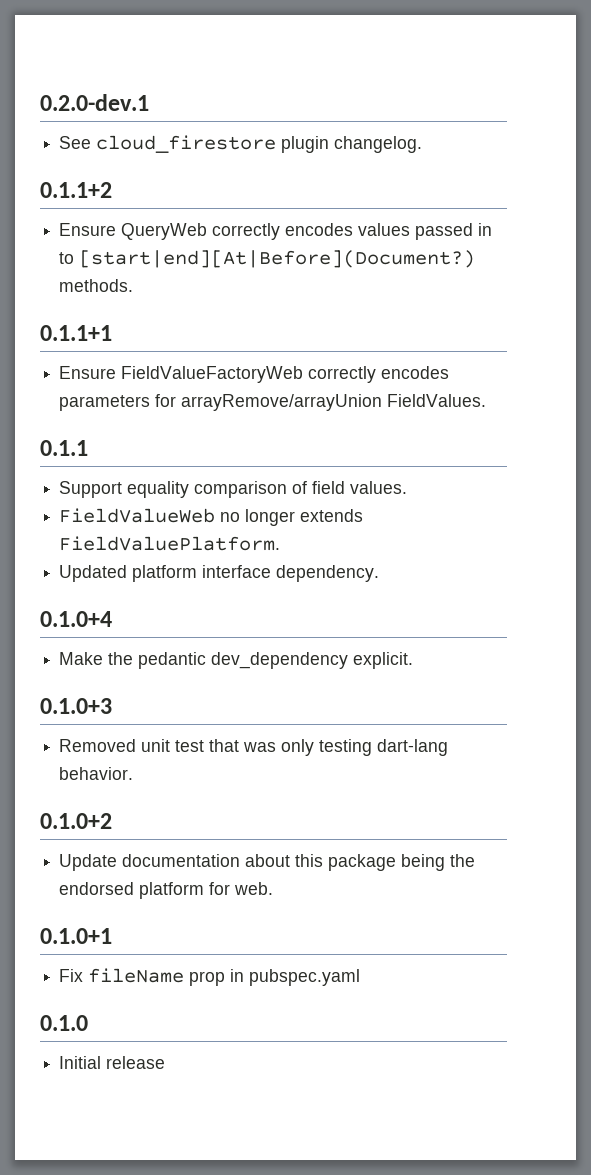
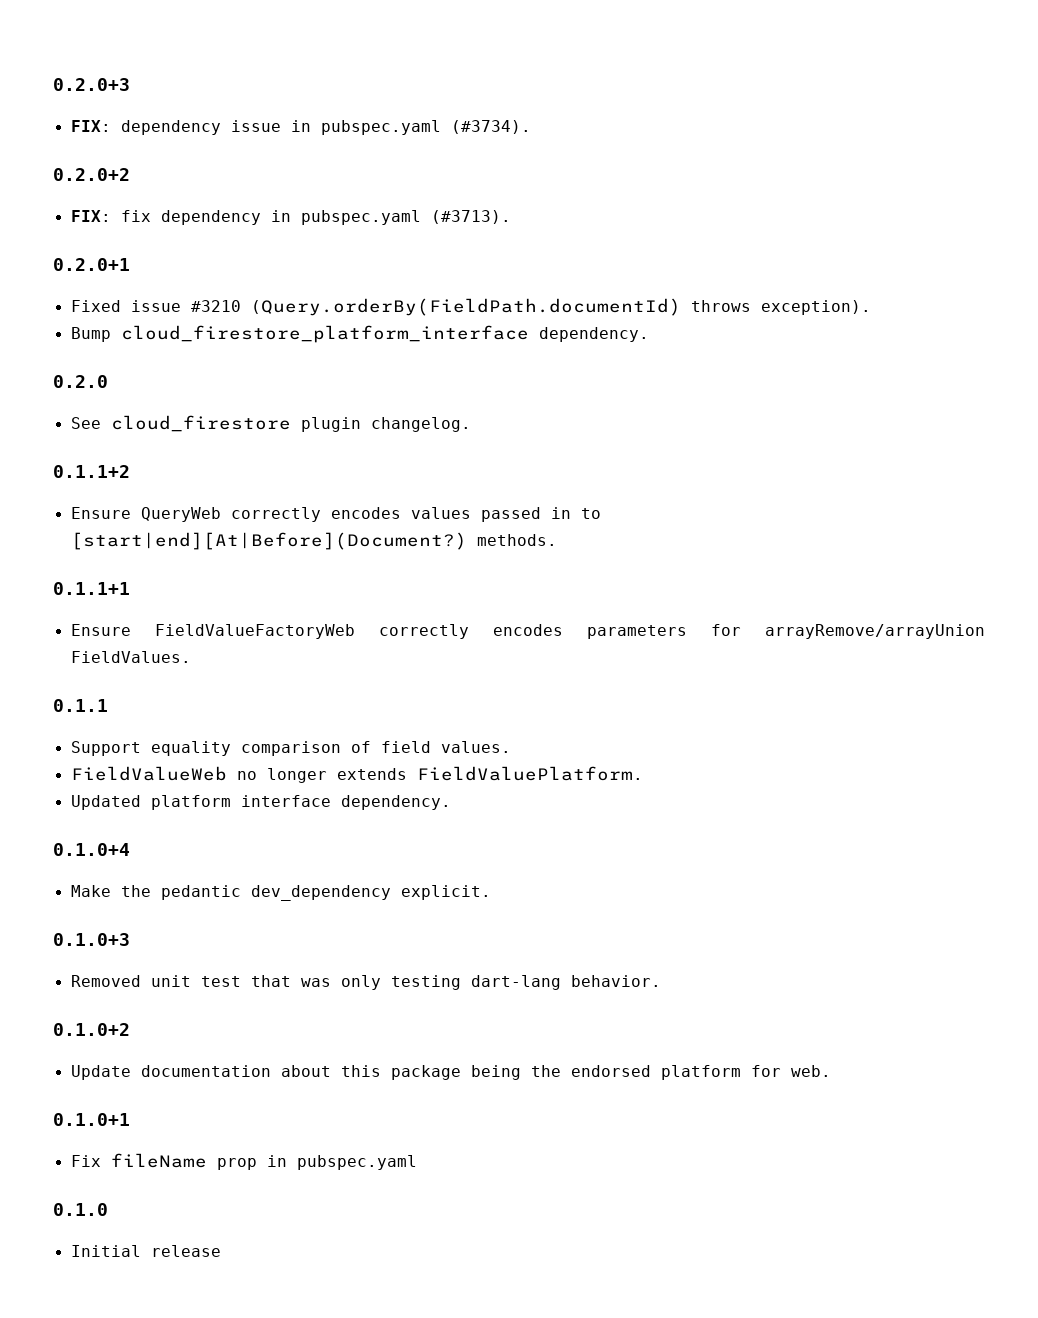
[40,94,149,111] 0.2.0-dev.1 -> [53,78,130,91] [70,120,531,135] [53,168,130,181] [70,210,511,225] [53,258,130,271] [70,298,871,316] [70,325,649,343] [53,375,108,388] 0.2.0+3 // FIX: dependency issue in pubspec.yaml (#3734). // 0.2.0+2 // FIX: fix dependency in pubspec.yaml (#3713). // 0.2.0+1 // Fixed issue #3210 (Query.orderBy(FieldPath.documentId) throws exception). // Bump cloud_firestore_platform_interface dependency. // 0.2.0

